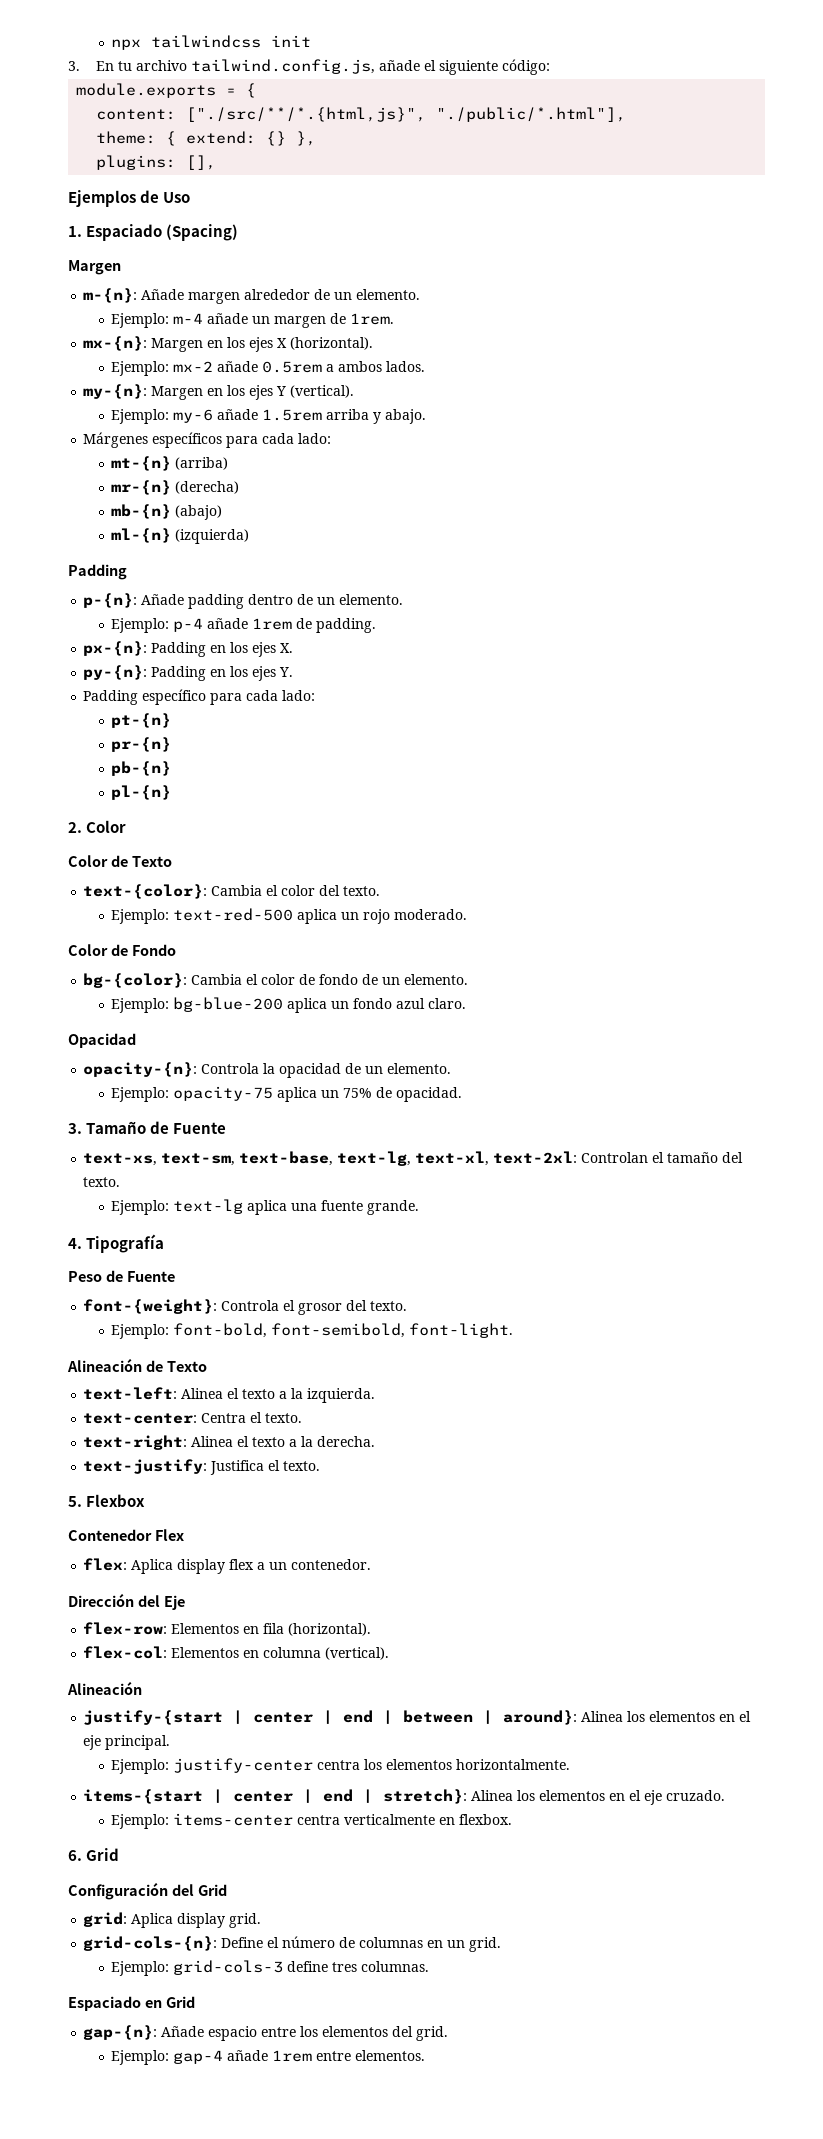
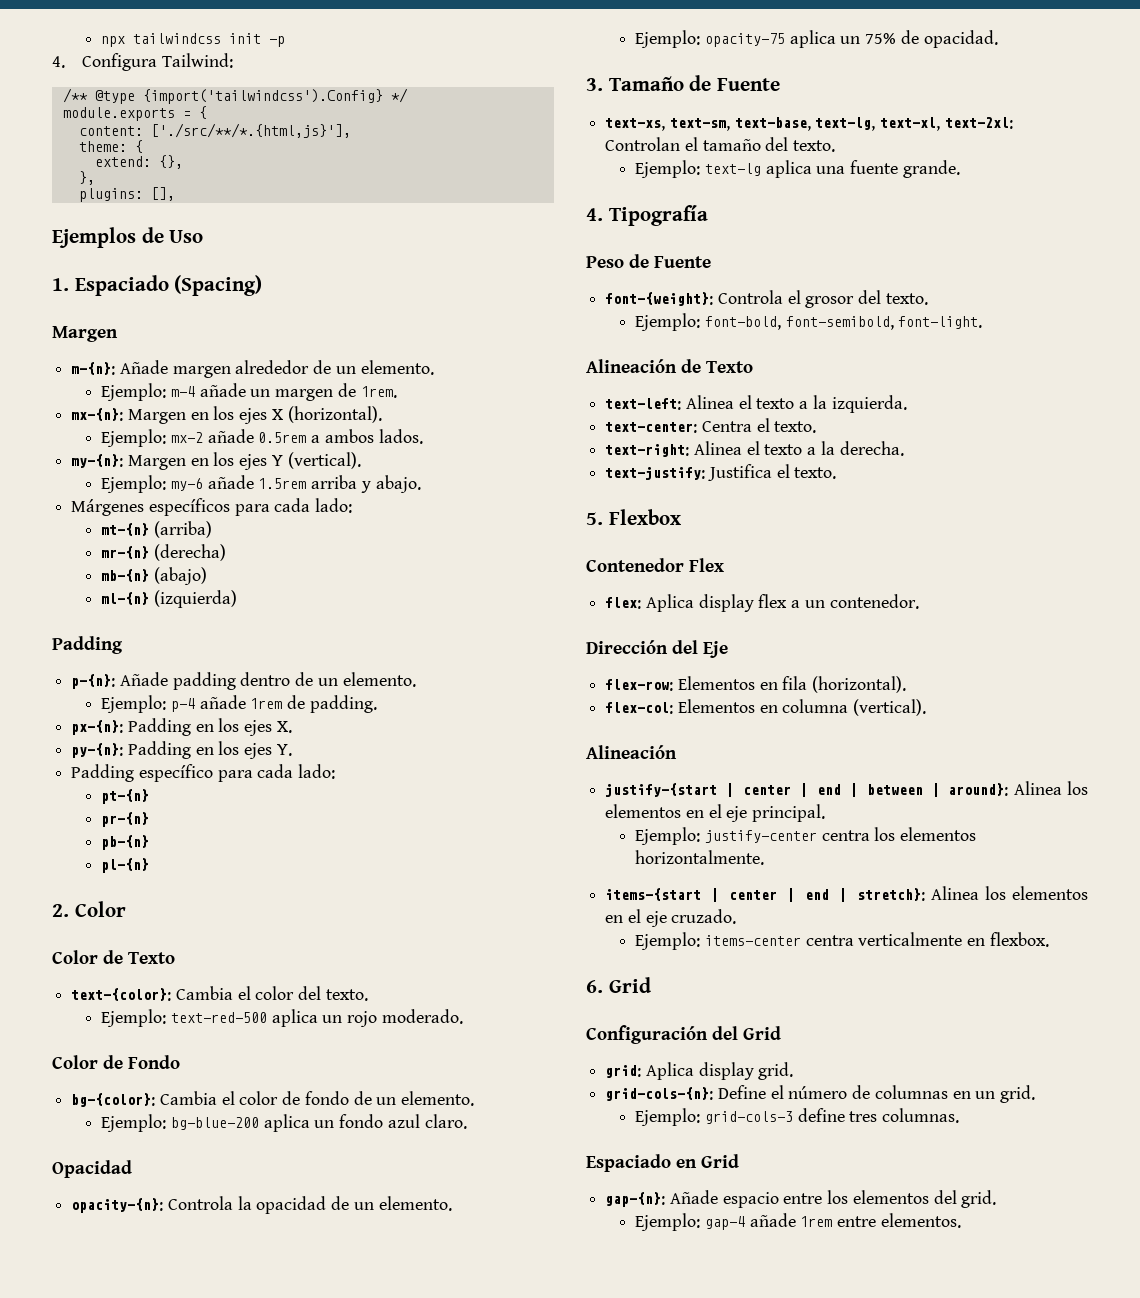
[68,59,550,75] // 3. En tu archivo tailwind.config.js, añade el siguiente código: -> [269,36,286,47] [52,53,233,71] [62,88,408,104] -p // 4. Configura Tailwind: // /** @type {import('tailwindcss').Config} */
[186,107,627,122] ["./src/**/*.{html,js}", "./public/*.html"], -> [150,123,351,138] ['./src/**/*.{html,js}'],
[186,131,287,146] extend: {} -> [94,155,183,169] // extend: {}, //

